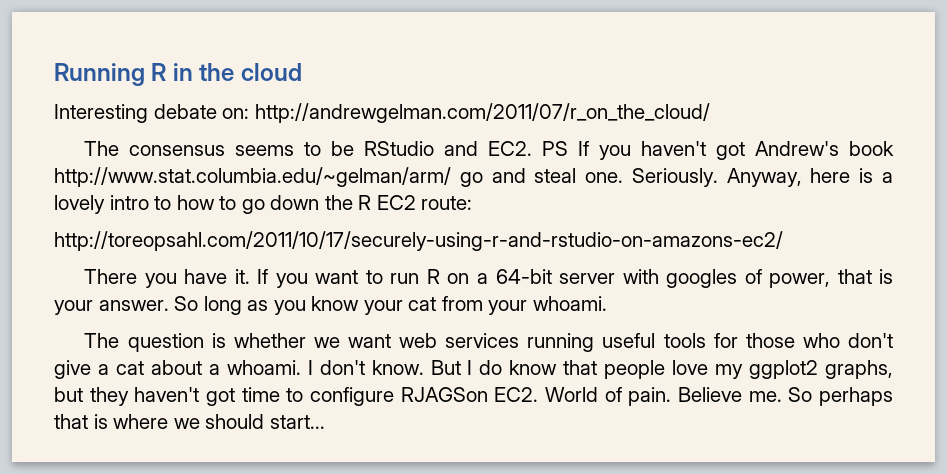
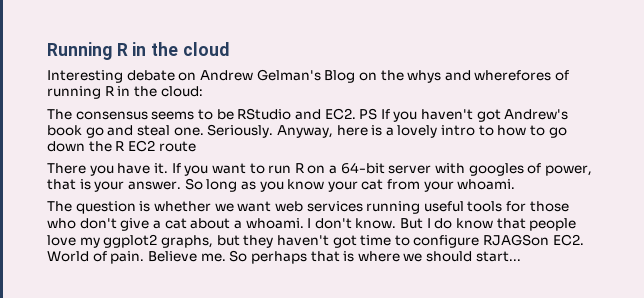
[222,103,710,123] on: http://andrewgelman.com/2011/07/r_on_the_cloud/ -> [178,69,570,83] [47,86,203,99] on Andrew Gelman's Blog on the whys and wherefores of running R in the cloud:
[54,167,451,187] http://www.stat.columbia.edu/~gelman/arm/ -> (82, 130) none
[421,196,473,210] [54,231,783,251] route: // http://toreopsahl.com/2011/10/17/securely-using-r-and-rstudio-on-amazons-ec2/ -> [158,141,196,152] route

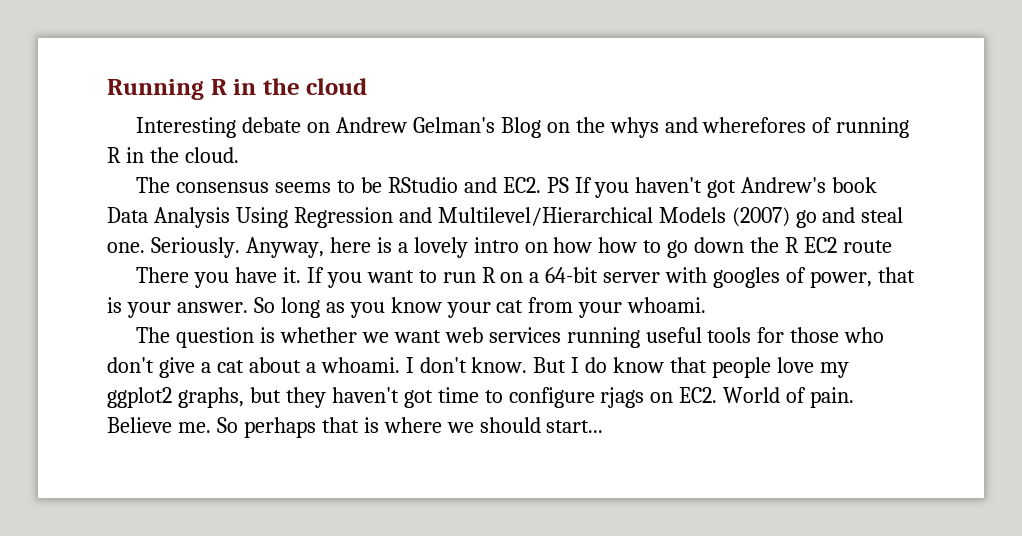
[160,86,203,97] cloud: -> [184,147,239,163] cloud.
(82, 130) none -> [107,207,790,228] Data Analysis Using Regression and Multilevel/Hierarchical Models (2007)
[478,125,494,136] to -> [524,237,593,253] on how
[483,234,550,246] RJAGSon -> [600,387,674,408] rjags on

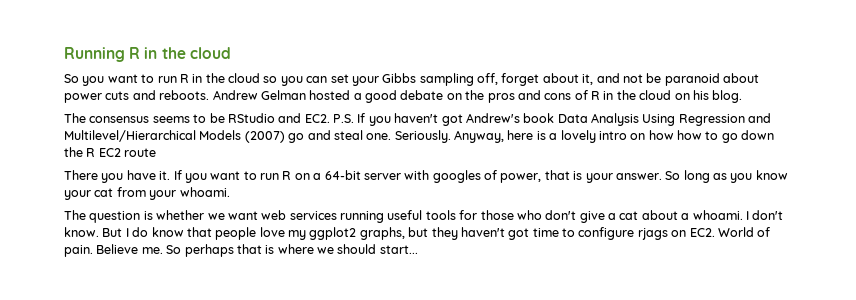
[136,117,910,138] [107,147,239,163] Interesting debate on Andrew Gelman's Blog on the whys and wherefores of running R in the cloud. -> [64,73,759,86] [64,90,743,103] So you want to run R in the cloud so you can set your Gibbs sampling off, forget about it, and not be paranoid about power cuts and reboots. Andrew Gelman hosted a good debate on the pros and cons of R in the cloud on his blog.
[546,177,569,193] PS -> [333,114,354,123] P.S.

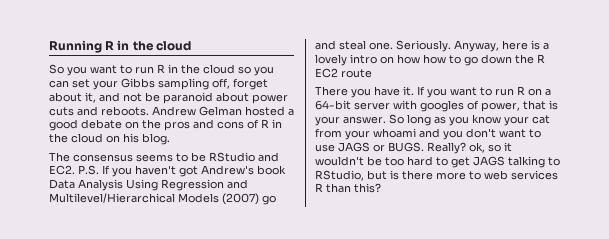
[179,187,230,197] [64,210,784,223] [64,227,771,240] [64,244,418,257] whoami. // The question is whether we want web services running useful tools for those who don't give a cat about a whoami. I don't know. But I do know that people love my ggplot2 graphs, but they haven't got time to configure rjags on EC2. World of pain. Believe me. So perhaps that is where we should start... -> [373,128,541,140] [315,142,512,154] [315,156,560,168] [315,170,558,181] [315,183,381,193] whoami and you don't want to use JAGS or BUGS. Really? ok, so it wouldn't be too hard to get JAGS talking to RStudio, but is there more to web services R than this?

